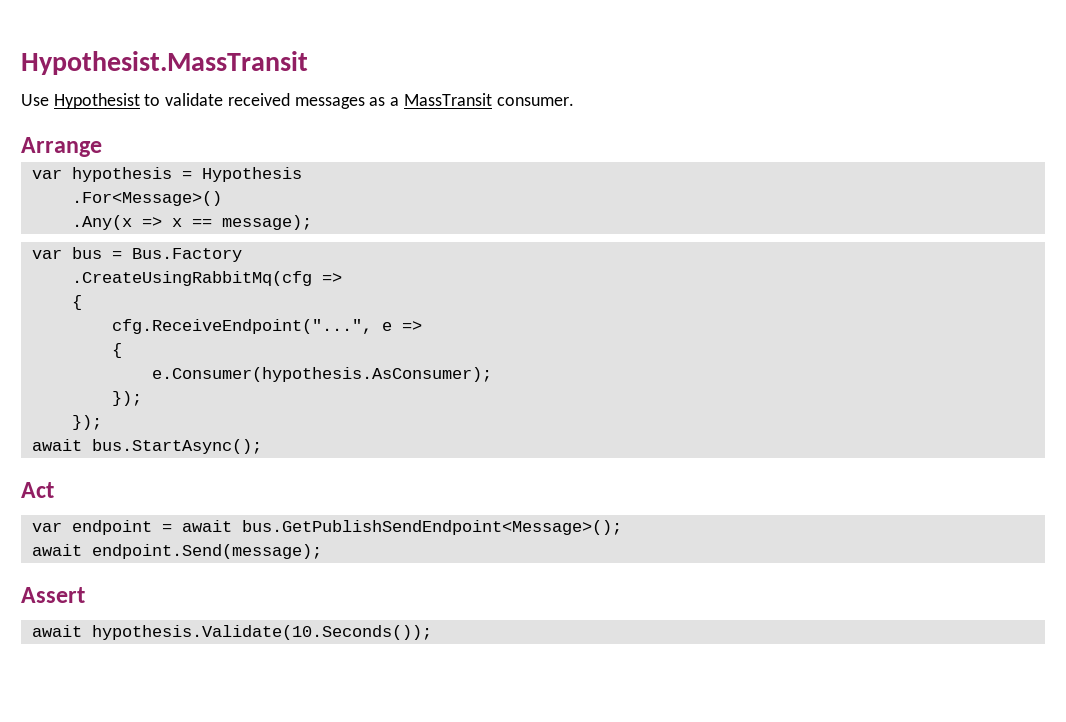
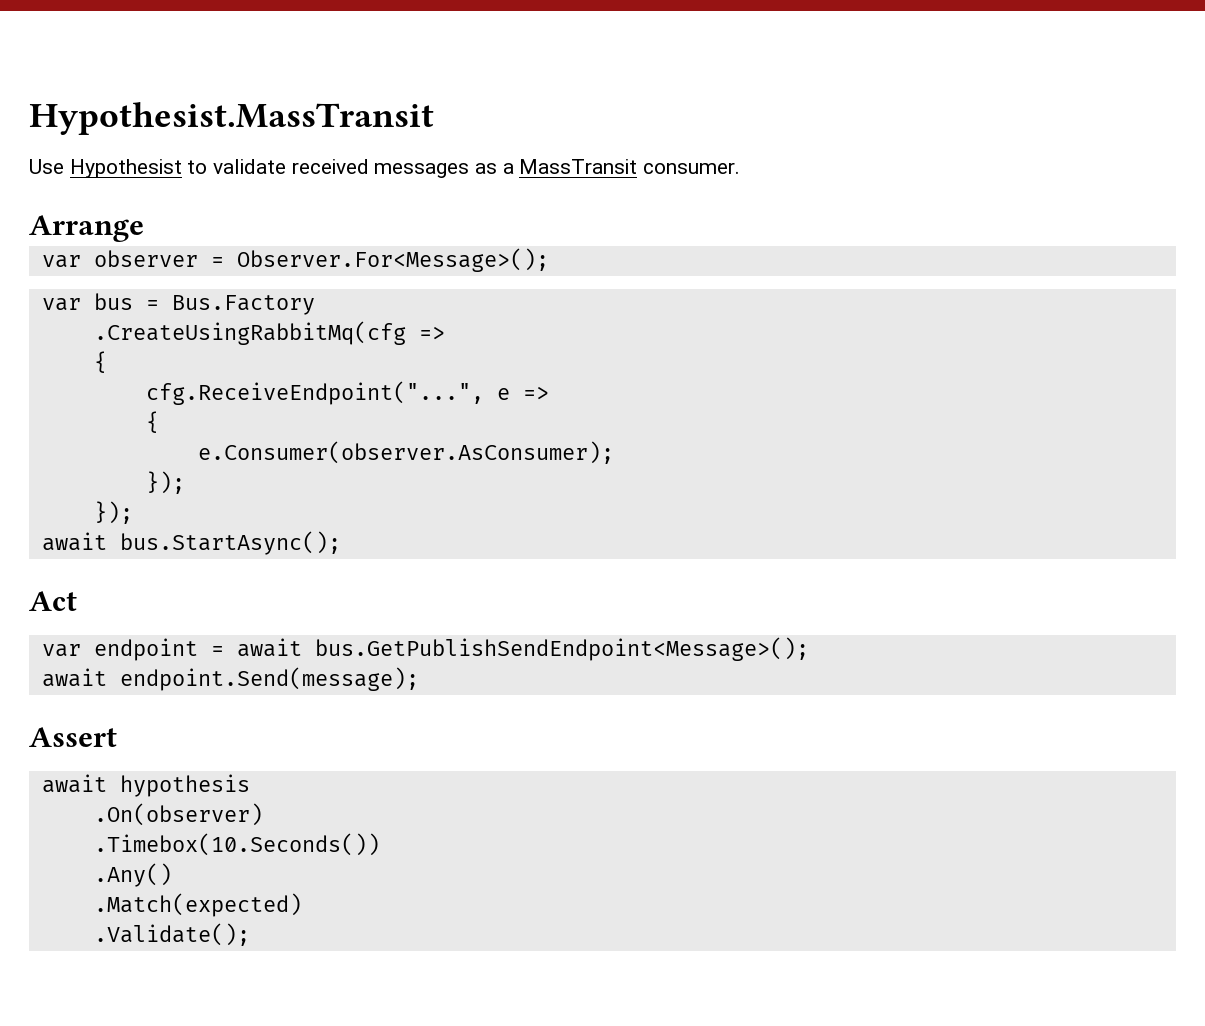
[71,167,302,182] [71,191,222,206] [71,215,312,230] hypothesis = Hypothesis // .For<Message>() // .Any(x => x == message); -> [93,248,549,272] observer = Observer.For<Message>();
[151,367,492,382] e.Consumer(hypothesis.AsConsumer); -> [197,441,614,464] e.Consumer(observer.AsConsumer);
[91,625,432,640] hypothesis.Validate(10.Seconds()); -> [119,774,250,797] [93,803,263,826] [93,833,380,856] [93,863,172,887] [93,893,302,917] [93,923,250,946] hypothesis // .On(observer) // .Timebox(10.Seconds()) // .Any() // .Match(expected) // .Validate();

